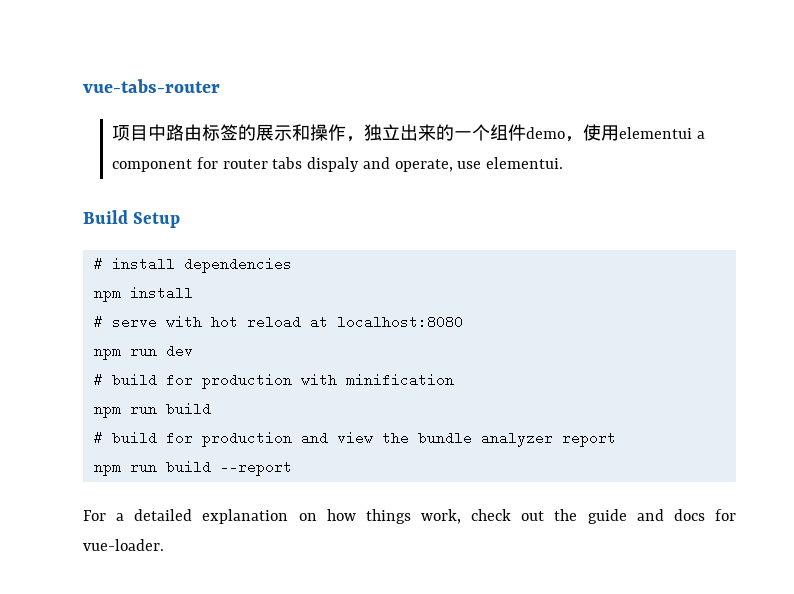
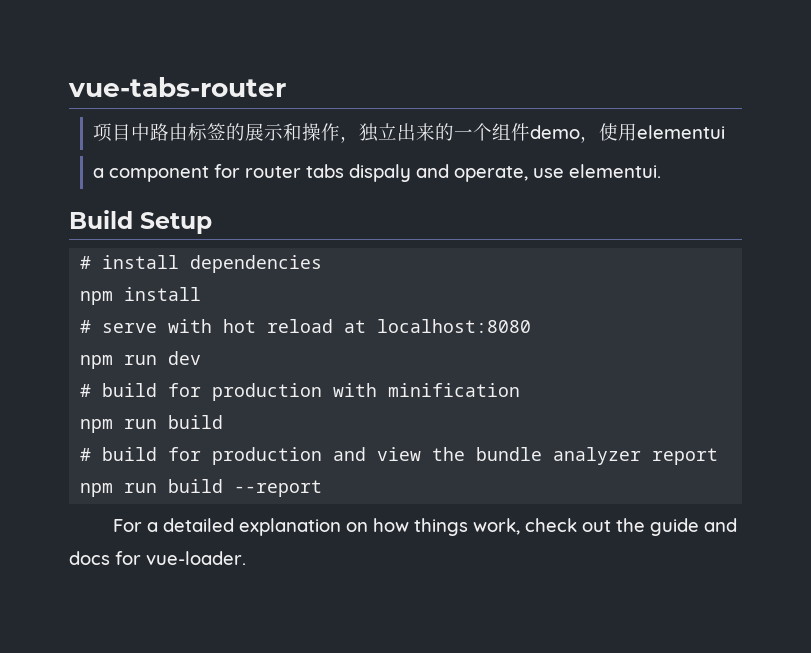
(693, 133) none -> (726, 132) //

